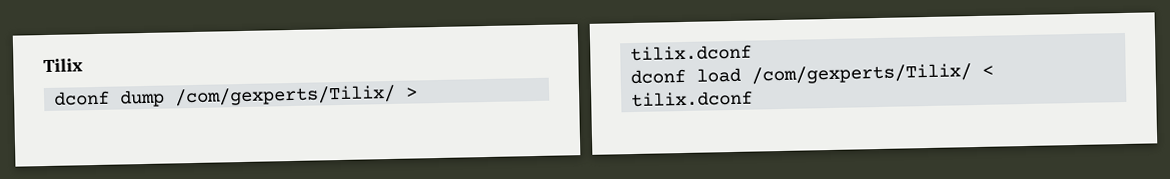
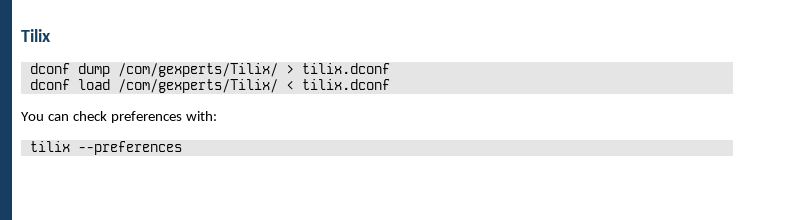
(753, 99) none -> [21,111,217,123] [29,141,182,155] // You can check preferences with: // tilix --preferences

